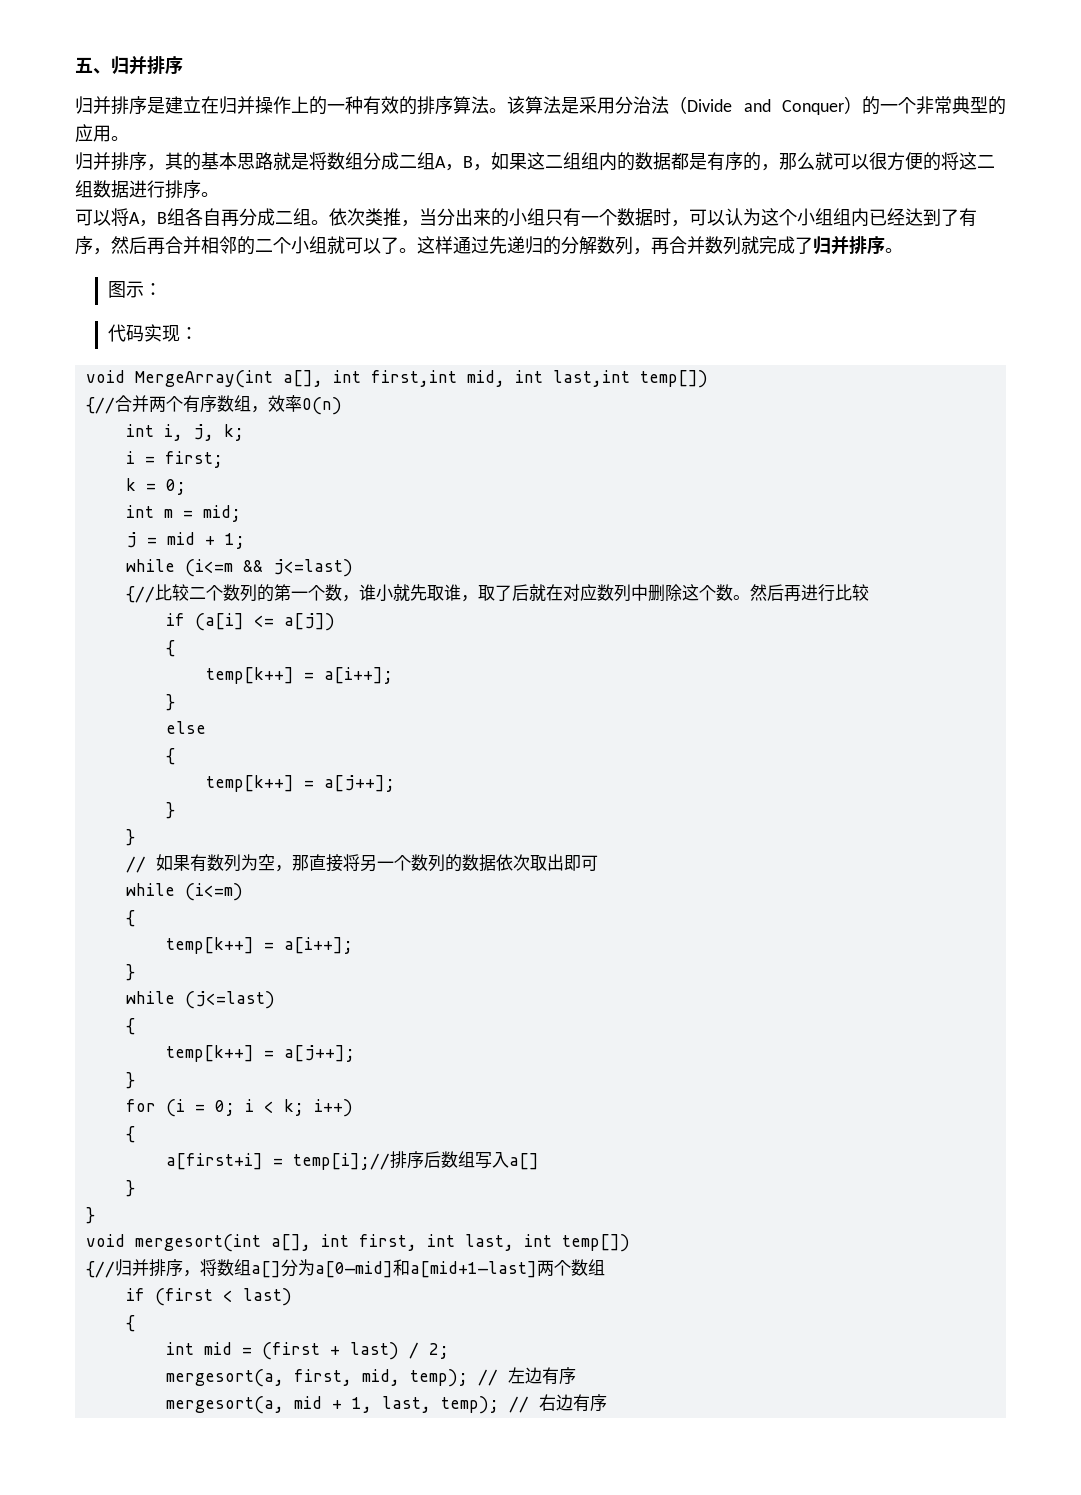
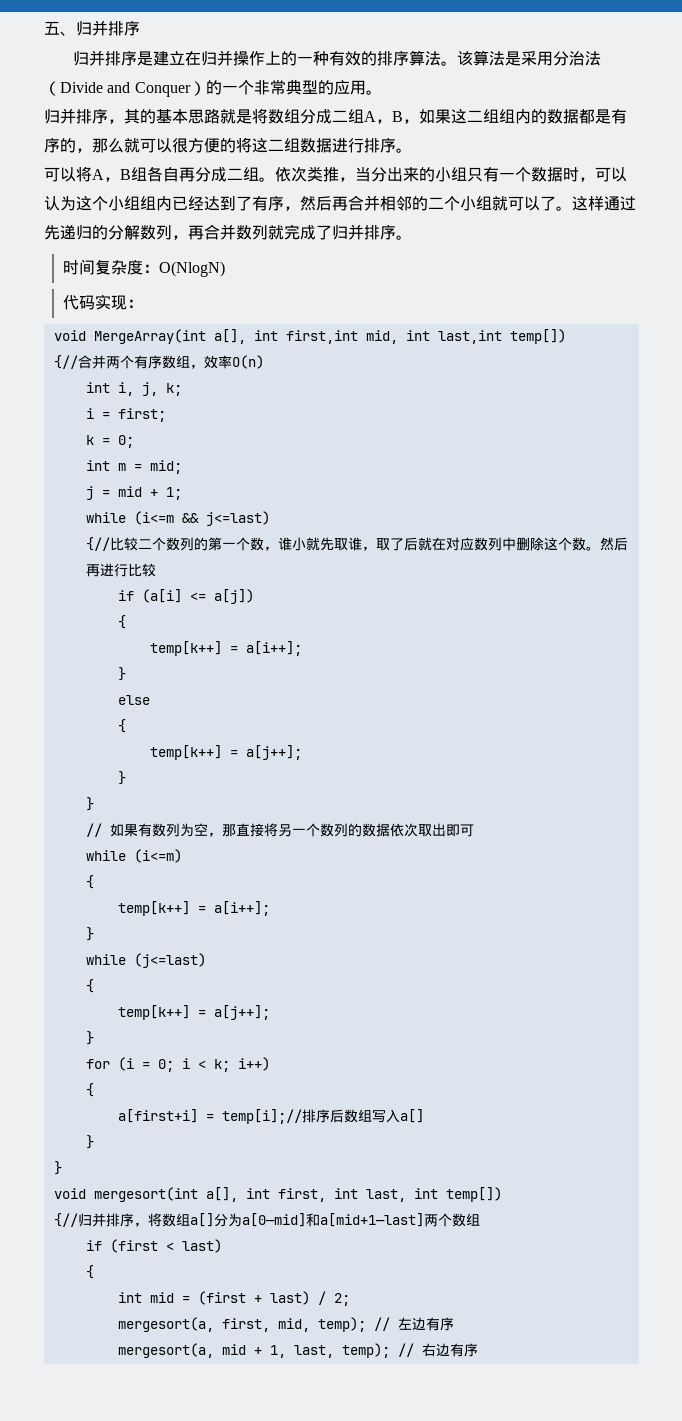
[107,281,162,298] 图示： -> [62,259,225,277] 时间复杂度：O(NlogN)

